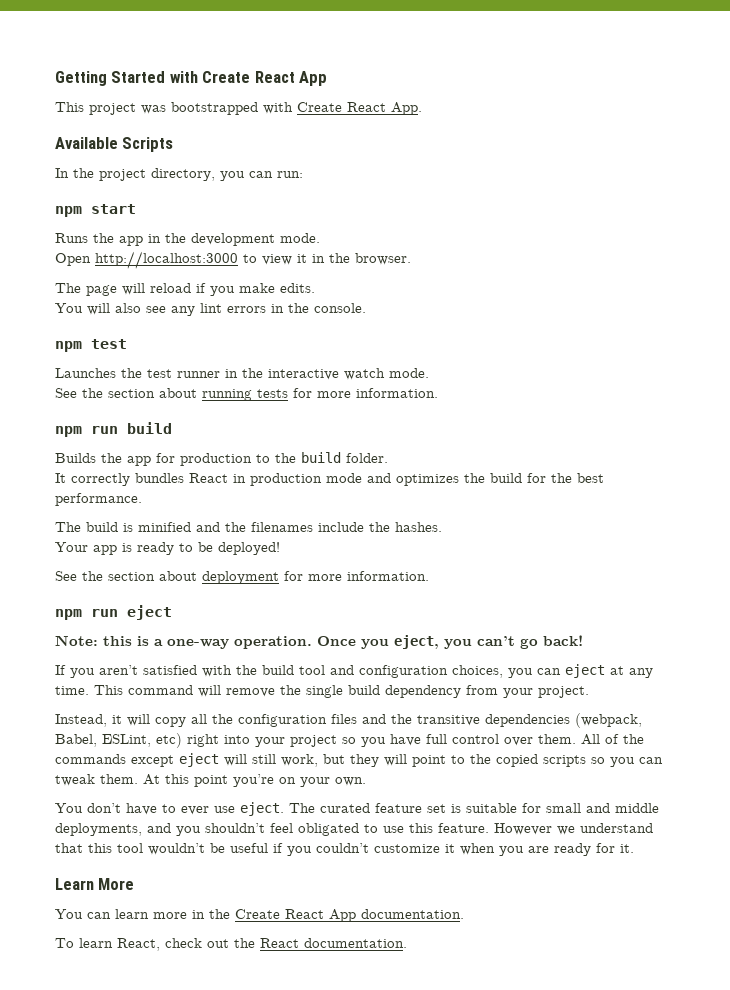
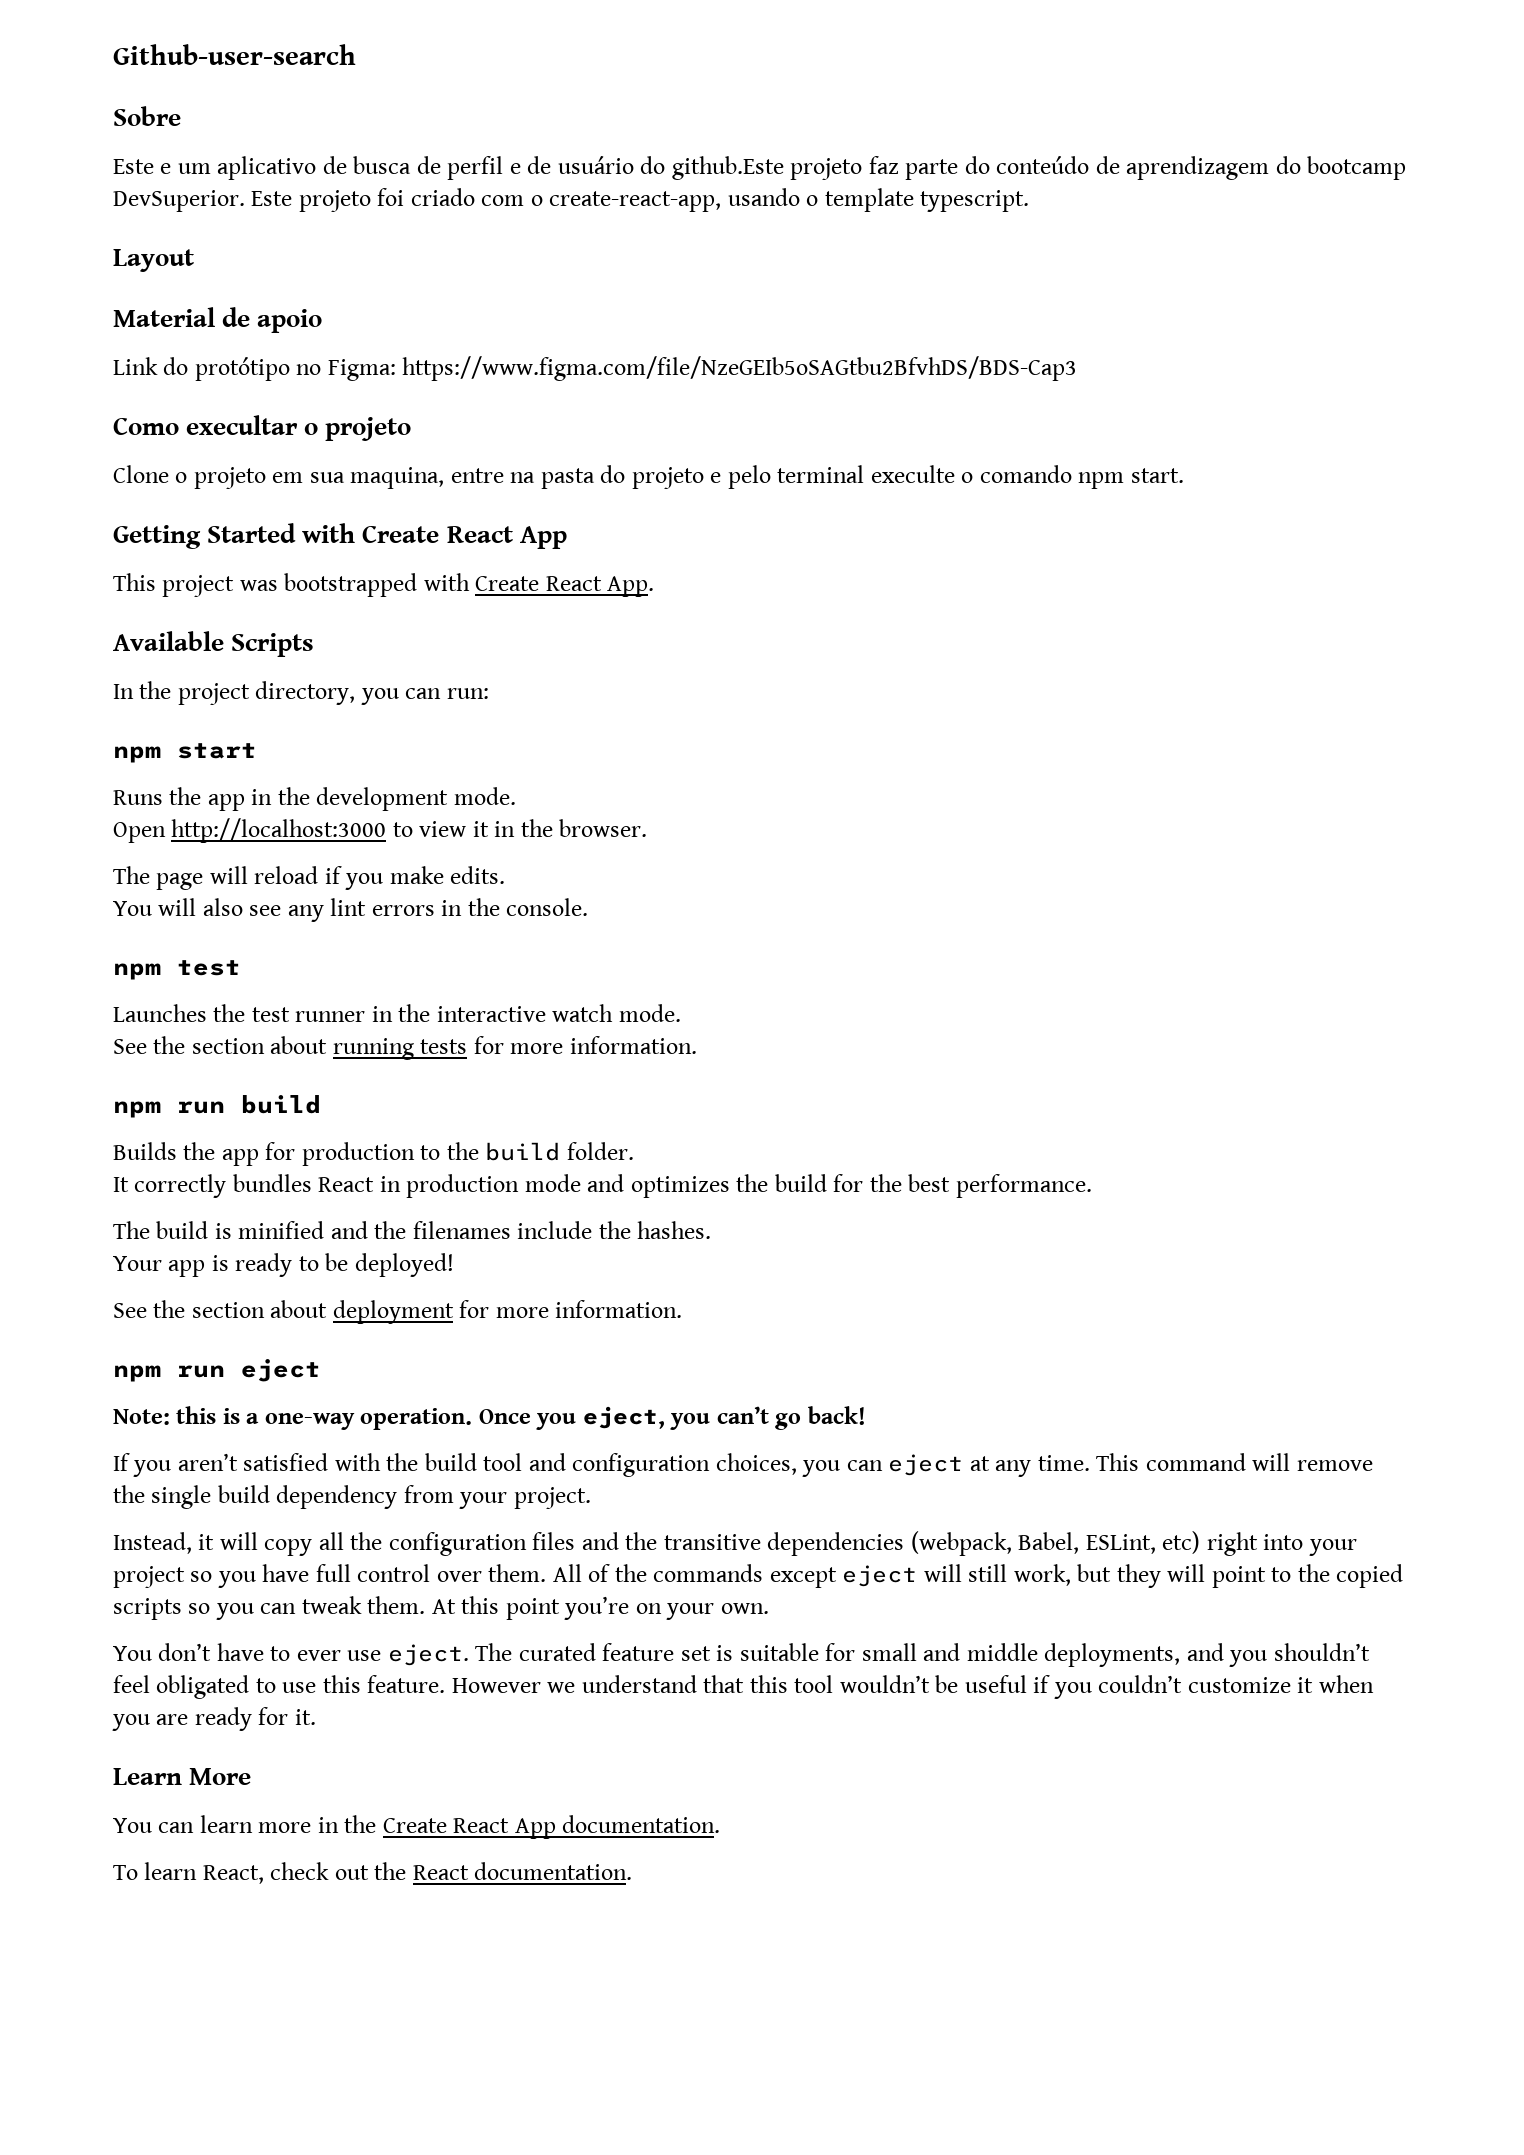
(55, 78) none -> [113,44,356,65] [113,106,181,126] [113,156,1407,180] [113,188,1030,212] [113,249,194,272] [113,307,323,333] [113,356,1078,381] [113,415,412,441] [113,465,1184,489] Github-user-search // Sobre // Este e um aplicativo de busca de perfil e de usuário do github.Este projeto faz parte do conteúdo de aprendizagem do bootcamp DevSuperior. Este projeto foi criado com o create-react-app, usando o template typescript. // Layout // Material de apoio // Link do protótipo no Figma: https://www.figma.com/file/NzeGEIb5oSAGtbu2BfvhDS/BDS-Cap3 // Como execultar o projeto // Clone o projeto em sua maquina, entre na pasta do projeto e pelo terminal execulte o comando npm start. //

